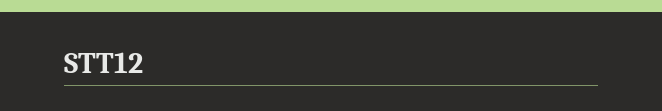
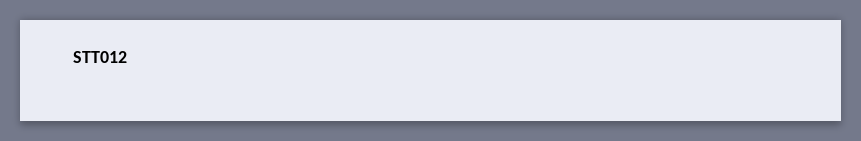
[64,52,143,73] STT12 -> [73,51,127,63] STT012

